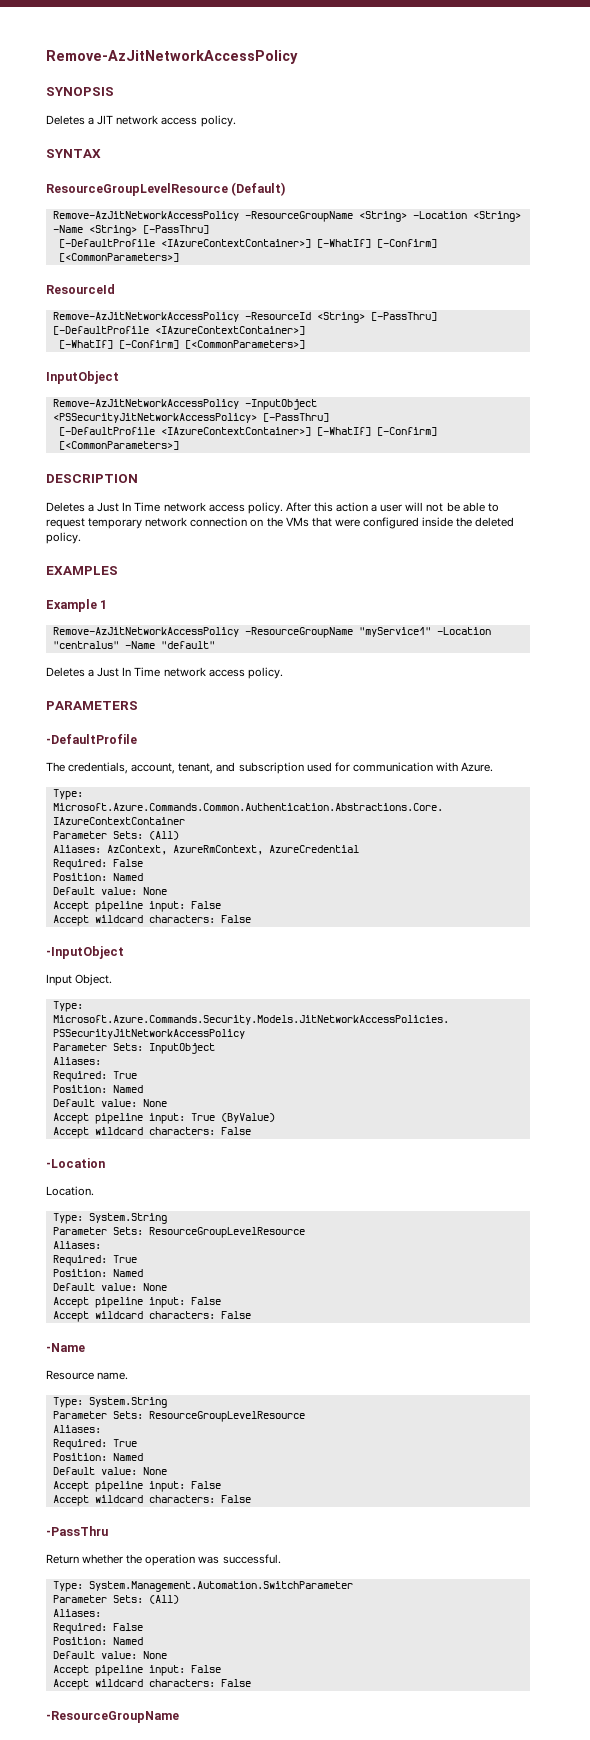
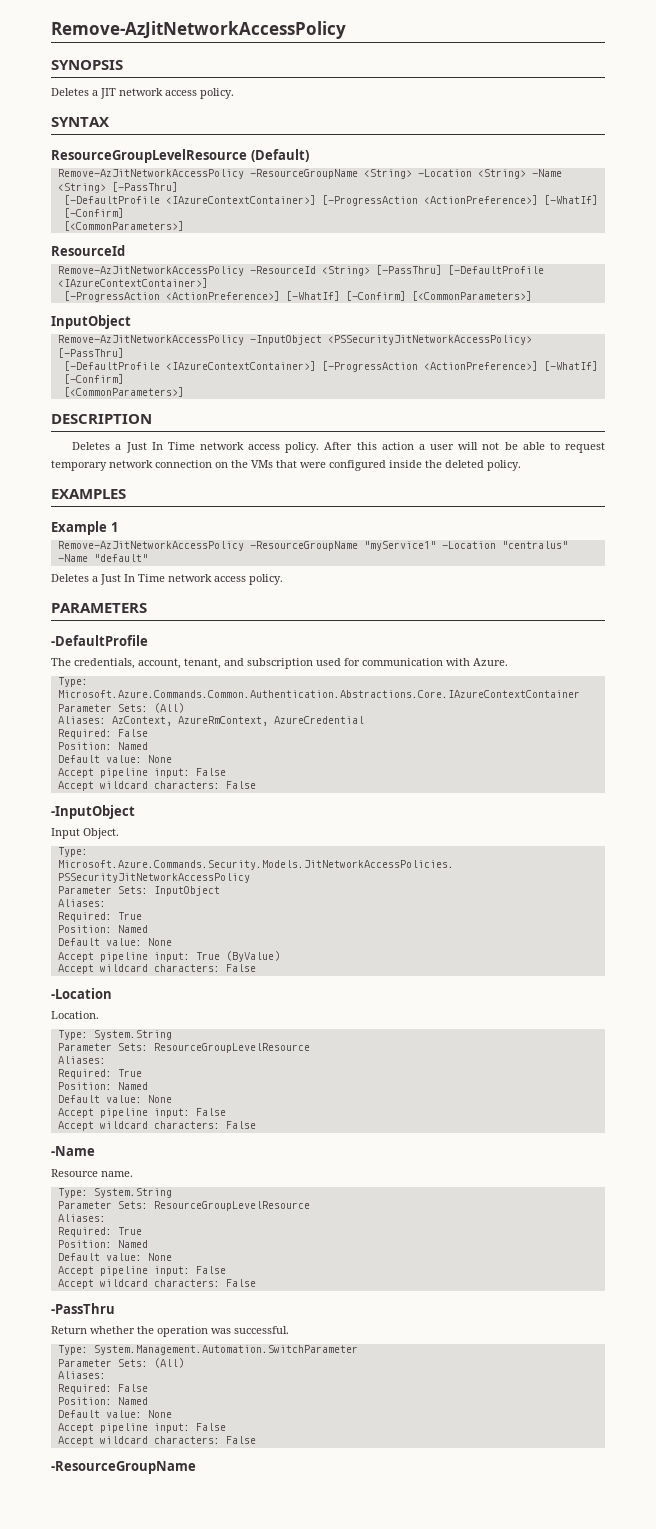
(311, 243) none -> [321,195,538,206] [-ProgressAction <ActionPreference>]
(305, 330) none -> [63,291,280,302] [-ProgressAction <ActionPreference>]
(311, 431) none -> [321,361,538,372] [-ProgressAction <ActionPreference>]

